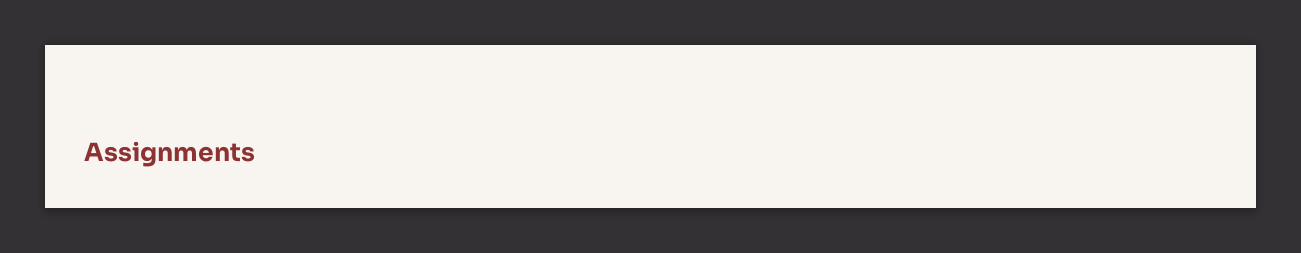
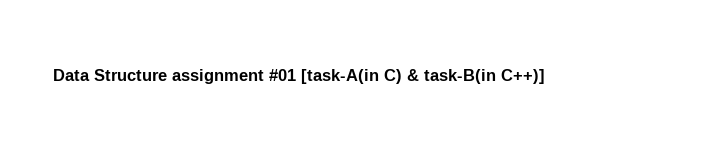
[84,141,255,167] Assignments -> [53,69,545,84] Data Structure assignment #01 [task-A(in C) & task-B(in C++)]

